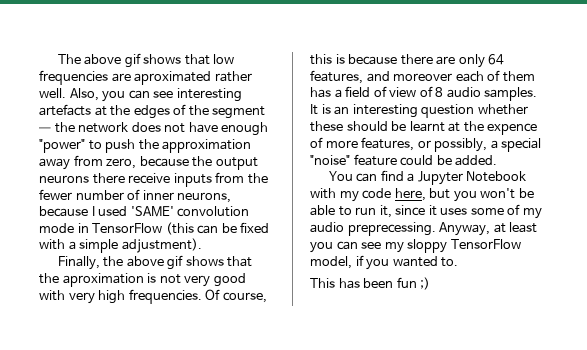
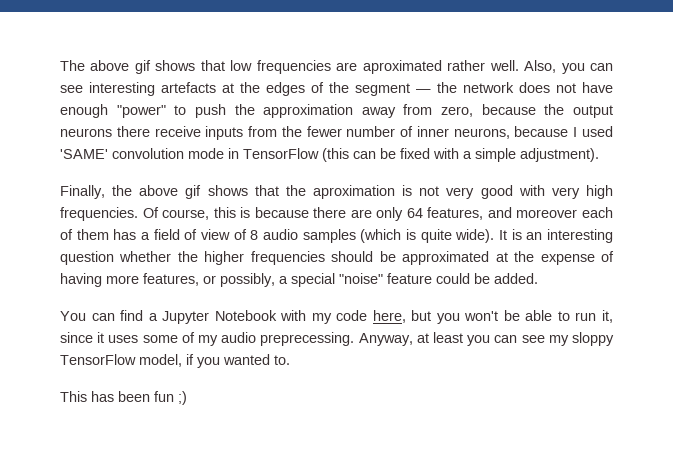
[484,87,538,101] samples. -> [302,229,495,243] samples (which is quite wide).
[310,121,343,132] these -> [177,251,325,265] the higher frequencies
[409,121,538,135] [310,137,323,148] learnt at the expence of -> [402,251,614,265] [60,273,102,287] approximated at the expense of having

